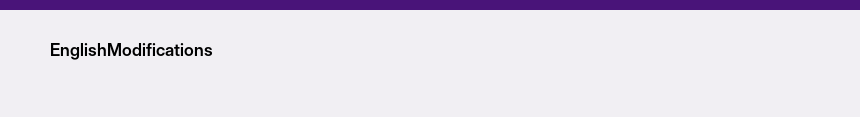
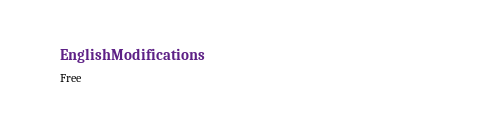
(213, 51) none -> [60,74,82,82] // Free

